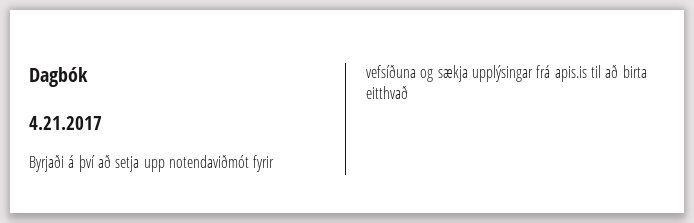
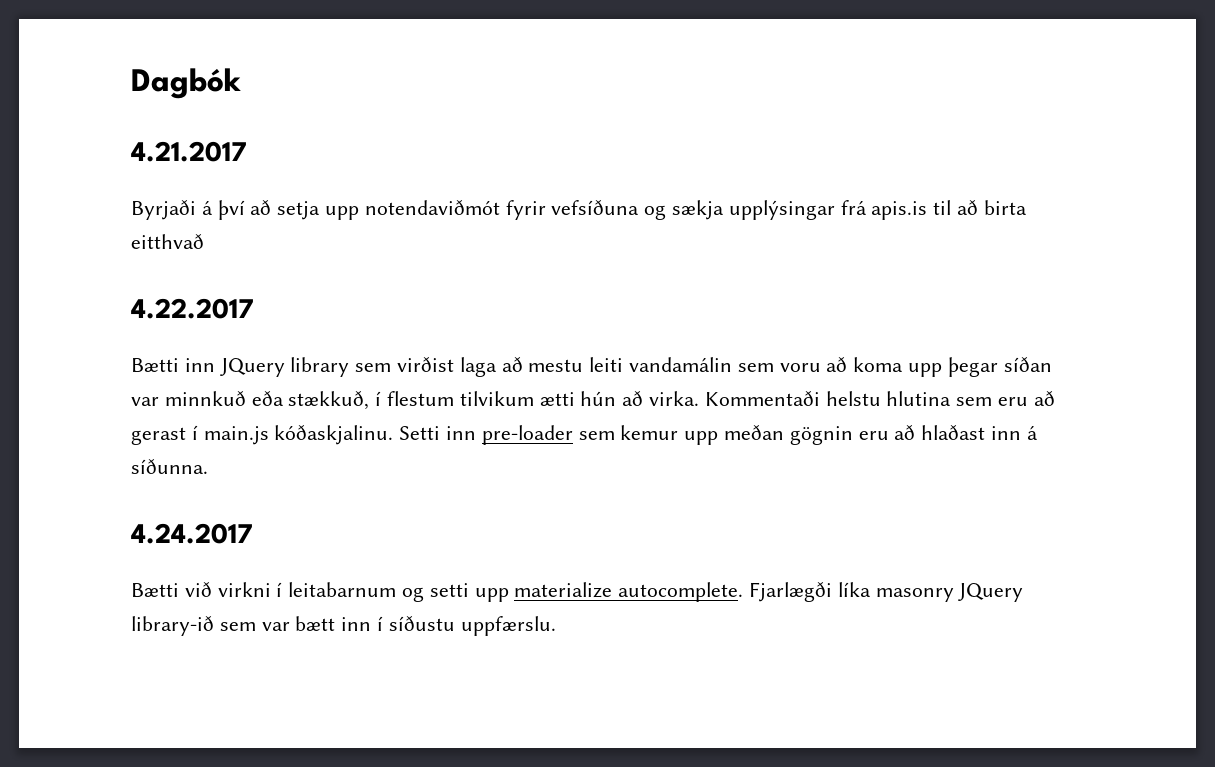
(408, 92) none -> [131,298,254,319] [131,357,1052,377] [131,391,1055,410] [131,425,1038,445] [131,459,208,474] [131,523,253,544] [131,582,1024,602] [131,616,556,636] // 4.22.2017 // Bætti inn JQuery library sem virðist laga að mestu leiti vandamálin sem voru að koma upp þegar síðan var minnkuð eða stækkuð, í flestum tilvikum ætti hún að virka. Kommentaði helstu hlutina sem eru að gerast í main.js kóðaskjalinu. Setti inn pre-loader sem kemur upp meðan gögnin eru að hlaðast inn á síðunna. // 4.24.2017 // Bætti við virkni í leitabarnum og setti upp materialize autocomplete. Fjarlægði líka masonry JQuery library-ið sem var bætt inn í síðustu uppfærslu.

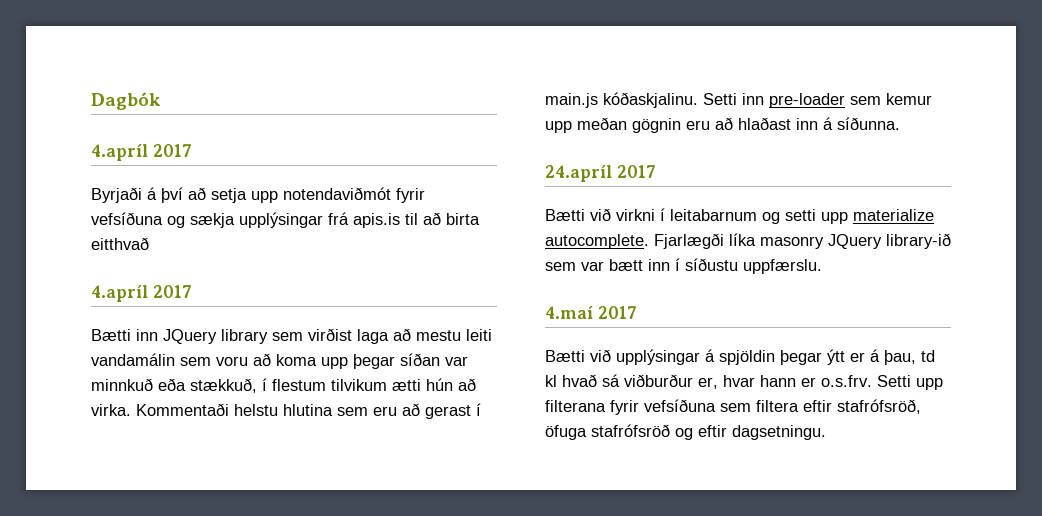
[131,141,247,162] 4.21.2017 -> [91,144,192,161] 4.apríl 2017
[131,298,254,319] 4.22.2017 -> [91,285,192,302] 4.apríl 2017
[131,523,253,544] 4.24.2017 -> [545,165,656,182] 24.apríl 2017
(556, 626) none -> [545,306,637,319] [545,349,935,365] [545,374,943,390] [545,399,921,415] [545,424,826,440] // 4.maí 2017 // Bætti við upplýsingar á spjöldin þegar ýtt er á þau, td kl hvað sá viðburður er, hvar hann er o.s.frv. Setti upp filterana fyrir vefsíðuna sem filtera eftir stafrófsröð, öfuga stafrófsröð og eftir dagsetningu.

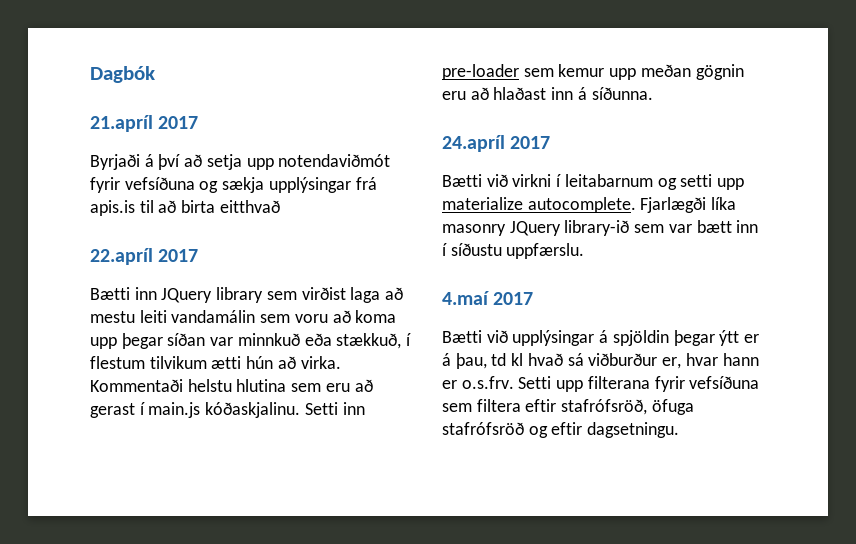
[91,144,148,161] 4.apríl -> [90,115,153,132] 21.apríl
[91,285,148,302] 4.apríl -> [90,248,153,265] 22.apríl

